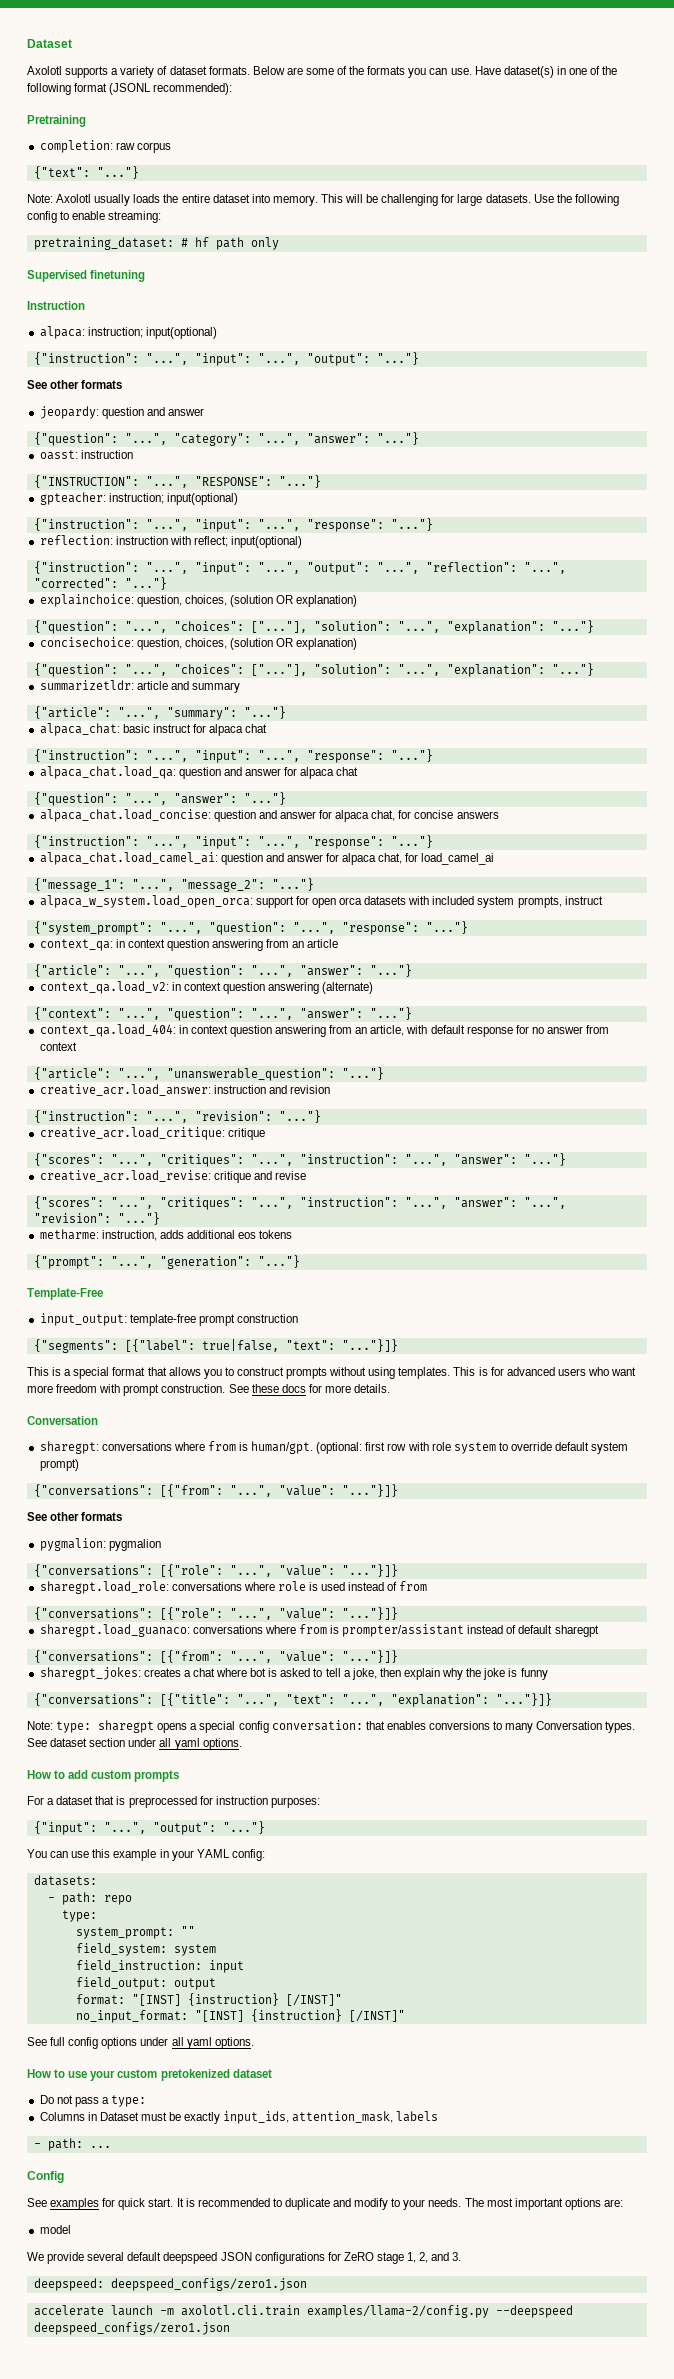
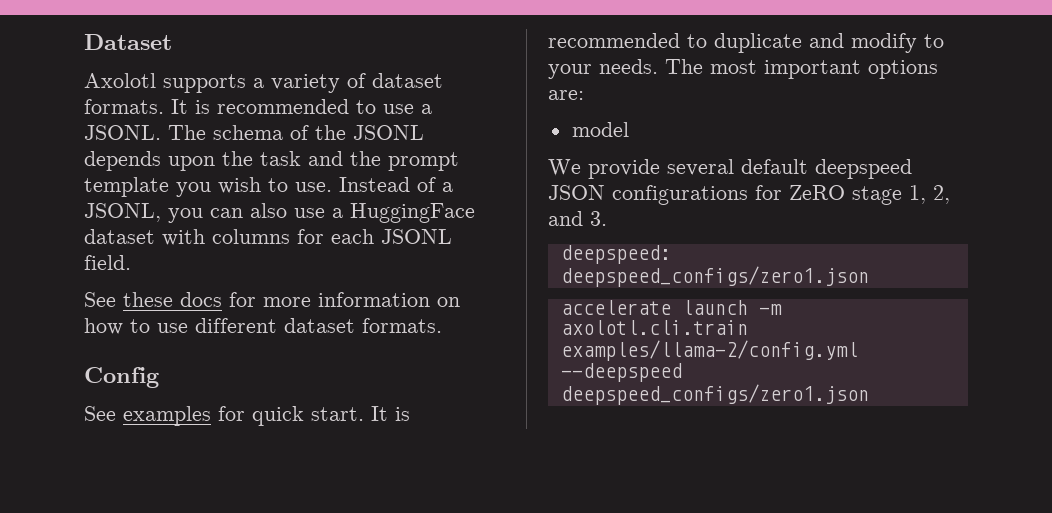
[252,66,618,78] [27,83,233,95] [27,115,86,127] [39,140,171,153] [33,166,139,179] [27,194,619,206] [27,211,162,223] [33,237,279,250] [27,270,146,282] [27,301,85,310] [39,326,217,339] [33,352,419,366] [27,380,123,389] [39,406,204,419] [33,432,419,446] [39,450,133,460] [33,475,321,488] [39,492,238,505] [33,518,433,532] [39,535,303,548] [33,561,566,575] [33,577,167,590] [39,594,358,607] [33,620,594,634] [39,637,358,650] [33,663,594,677] [39,680,240,693] [33,706,286,720] [39,723,268,736] [33,749,433,763] [39,766,359,779] [33,792,286,806] [39,809,499,822] [33,835,433,849] [39,852,495,865] [33,878,314,892] [39,895,603,908] [33,921,468,935] [39,939,339,951] [33,964,412,978] [39,981,374,994] [33,1007,412,1021] [39,1024,610,1037] [39,1042,77,1051] [33,1067,384,1081] [39,1084,330,1096] [33,1110,321,1123] [39,1127,265,1140] [33,1153,566,1167] [39,1170,306,1183] [33,1196,566,1210] [33,1212,160,1225] [39,1229,293,1241] [33,1255,300,1269] [27,1288,103,1300] [39,1313,298,1326] [33,1339,398,1353] [27,1367,637,1379] [27,1384,226,1396] Below are some of the formats you can use. Have dataset(s) in one of the following format (JSONL recommended): // Pretraining // completion: raw corpus // {"text": "..."} // Note: Axolotl usually loads the entire dataset into memory. This will be challenging for large datasets. Use the following config to enable streaming: // pretraining_dataset: # hf path only // Supervised finetuning // Instruction // alpaca: instruction; input(optional) // {"instruction": "...", "input": "...", "output": "..."} // See other formats // jeopardy: question and answer // {"question": "...", "category": "...", "answer": "..."} // oasst: instruction // {"INSTRUCTION": "...", "RESPONSE": "..."} // gpteacher: instruction; input(optional) // {"instruction": "...", "input": "...", "response": "..."} // reflection: instruction with reflect; input(optional) // {"instruction": "...", "input": "...", "output": "...", "reflection": "...", "corrected": "..."} // explainchoice: question, choices, (solution OR explanation) // {"question": "...", "choices": ["..."], "solution": "...", "explanation": "..."} // concisechoice: question, choices, (solution OR explanation) // {"question": "...", "choices": ["..."], "solution": "...", "explanation": "..."} // summarizetldr: article and summary // {"article": "...", "summary": "..."} // alpaca_chat: basic instruct for alpaca chat // {"instruction": "...", "input": "...", "response": "..."} // alpaca_chat.load_qa: question and answer for alpaca chat // {"question": "...", "answer": "..."} // alpaca_chat.load_concise: question and answer for alpaca chat, for concise answers // {"instruction": "...", "input": "...", "response": "..."} // alpaca_chat.load_camel_ai: question and answer for alpaca chat, for load_camel_ai // {"message_1": "...", "message_2": "..."} // alpaca_w_system.load_open_orca: support for open orca datasets with included system prompts, instruct // {"system_prompt": "...", "question": "...", "response": "..."} // context_qa: in context question answering from an article // {"article": "...", "question": "...", "answer": "..."} // context_qa.load_v2: in context question answering (alternate) // {"context": "...", "question": "...", "answer": "..."} // context_qa.load_404: in context question answering from an article, with default response for no answer from context // {"article": "...", "unanswerable_question": "..."} // creative_acr.load_answer: instruction and revision // {"instruction": "...", "revision": "..."} // creative_acr.load_critique: critique // {"scores": "...", "critiques": "...", "instruction": "...", "answer": "..."} // creative_acr.load_revise: critique and revise // {"scores": "...", "critiques": "...", "instruction": "...", "answer": "...", "revision": "..."} // metharme: instruction, adds additional eos tokens // {"prompt": "...", "generation": "..."} // Template-Free // input_output: template-free prompt construction // {"segments": [{"label": true|false, "text": "..."}]} // This is a special format that allows you to construct prompts without using templates. This is for advanced users who want more freedom with prompt construction. -> [171,99,432,114] [84,125,424,140] [84,151,459,171] [84,177,453,197] [84,203,475,223] [84,229,452,246] [84,255,131,270] It is recommended to use a JSONL. The schema of the JSONL depends upon the task and the prompt template you wish to use. Instead of a JSONL, you can also use a HuggingFace dataset with columns for each JSONL field. //
[354,1384,391,1393] [27,1416,98,1425] [39,1441,629,1454] [39,1459,79,1471] [33,1484,398,1497] [27,1512,123,1521] [39,1538,161,1551] [33,1564,398,1577] [39,1581,428,1594] [33,1607,398,1620] [39,1624,599,1637] [33,1650,398,1663] [39,1667,548,1680] [33,1693,552,1707] [27,1720,636,1733] [27,1738,242,1750] [27,1770,180,1782] [27,1796,320,1808] [33,1821,265,1835] [27,1849,265,1861] [33,1875,97,1886] [47,1892,132,1905] [61,1910,97,1922] [75,1926,195,1939] [75,1943,216,1956] [75,1960,244,1973] [75,1977,216,1990] [75,1993,342,2006] [75,2009,405,2023] [27,2037,254,2049] [27,2069,272,2081] [39,2095,147,2107] [39,2111,439,2124] [33,2138,111,2151] details. // Conversation // sharegpt: conversations where from is human/gpt. (optional: first row with role system to override default system prompt) // {"conversations": [{"from": "...", "value": "..."}]} // See other formats // pygmalion: pygmalion // {"conversations": [{"role": "...", "value": "..."}]} // sharegpt.load_role: conversations where role is used instead of from // {"conversations": [{"role": "...", "value": "..."}]} // sharegpt.load_guanaco: conversations where from is prompter/assistant instead of default sharegpt // {"conversations": [{"from": "...", "value": "..."}]} // sharegpt_jokes: creates a chat where bot is asked to tell a joke, then explain why the joke is funny // {"conversations": [{"title": "...", "text": "...", "explanation": "..."}]} // Note: type: sharegpt opens a special config conversation: that enables conversions to many Conversation types. See dataset section under all yaml options. // How to add custom prompts // For a dataset that is preprocessed for instruction purposes: // {"input": "...", "output": "..."} // You can use this example in your YAML config: // datasets: // - path: repo // type: // system_prompt: "" // field_system: system // field_instruction: input // field_output: output // format: "[INST] {instruction} [/INST]" // no_input_format: "[INST] {instruction} [/INST]" // See full config options under all yaml options. // How to use your custom pretokenized dataset // Do not pass a type: // Columns in Dataset must be exactly input_ids, attention_mask, labels // - path: ... -> [318,292,460,307] [84,318,442,335] information on how to use different dataset formats.
[306,2305,489,2318] examples/llama-2/config.py -> [560,340,858,361] examples/llama-2/config.yml

